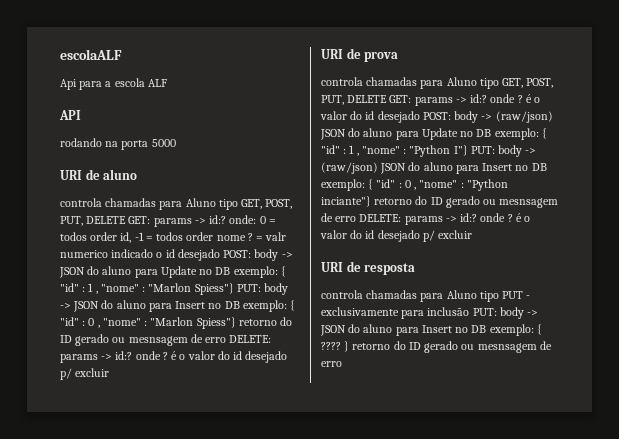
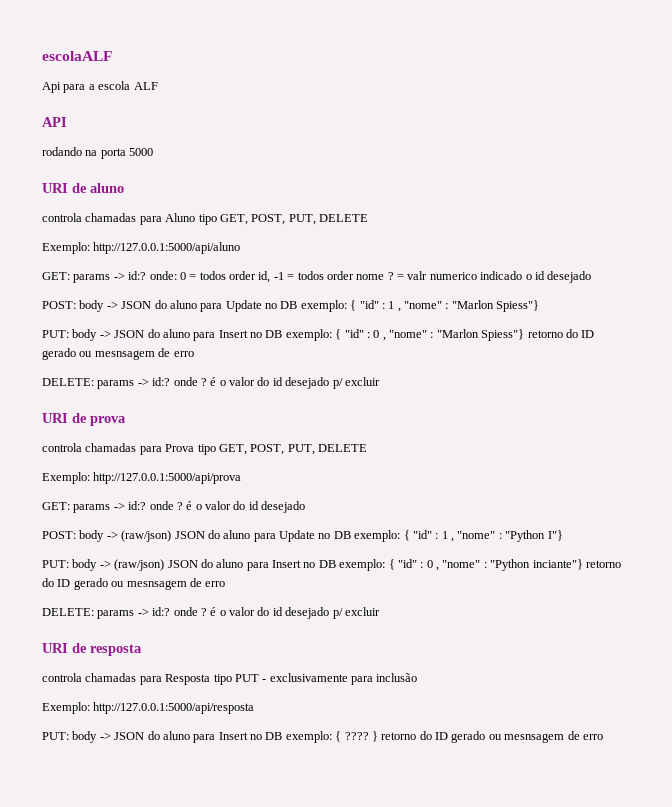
(127, 220) none -> [42,242,241,254] // Exemplo: http://127.0.0.1:5000/api/aluno //
(220, 255) none -> (592, 277) //
(234, 289) none -> (540, 306) //
(227, 340) none -> (194, 354) //
[446,77,554,89] [321,95,388,105] Aluno tipo GET, POST, PUT, DELETE -> [165,444,367,455] [42,472,242,484] Prova tipo GET, POST, PUT, DELETE // Exemplo: http://127.0.0.1:5000/api/prova //
(420, 117) none -> (306, 507) //
(468, 150) none -> (563, 535) //
(357, 219) none -> (226, 584) //
[446,290,477,299] Aluno -> [165,674,211,685] Resposta
(470, 311) none -> [42,702,255,714] // Exemplo: http://127.0.0.1:5000/api/resposta //

